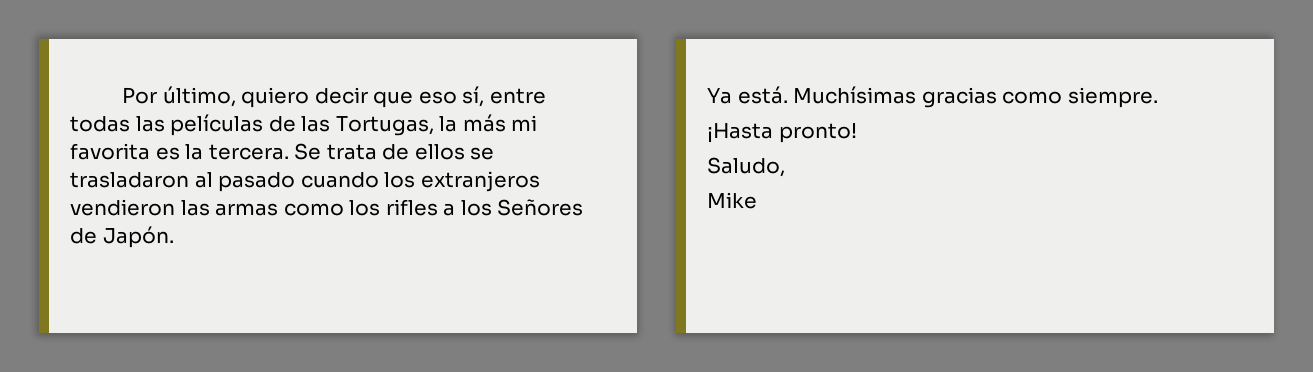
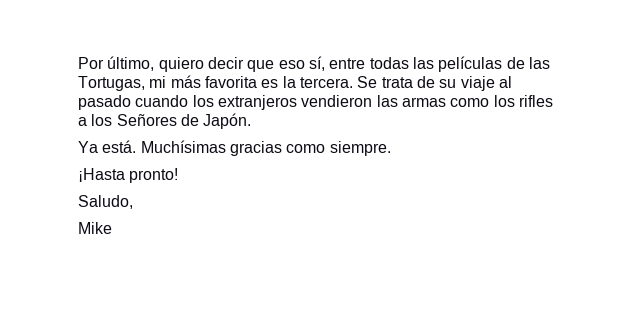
[439,114,538,132] la más mi -> [149,75,201,88] mi más
[414,144,495,160] [70,172,189,188] ellos se trasladaron -> [439,76,495,91] su viaje

